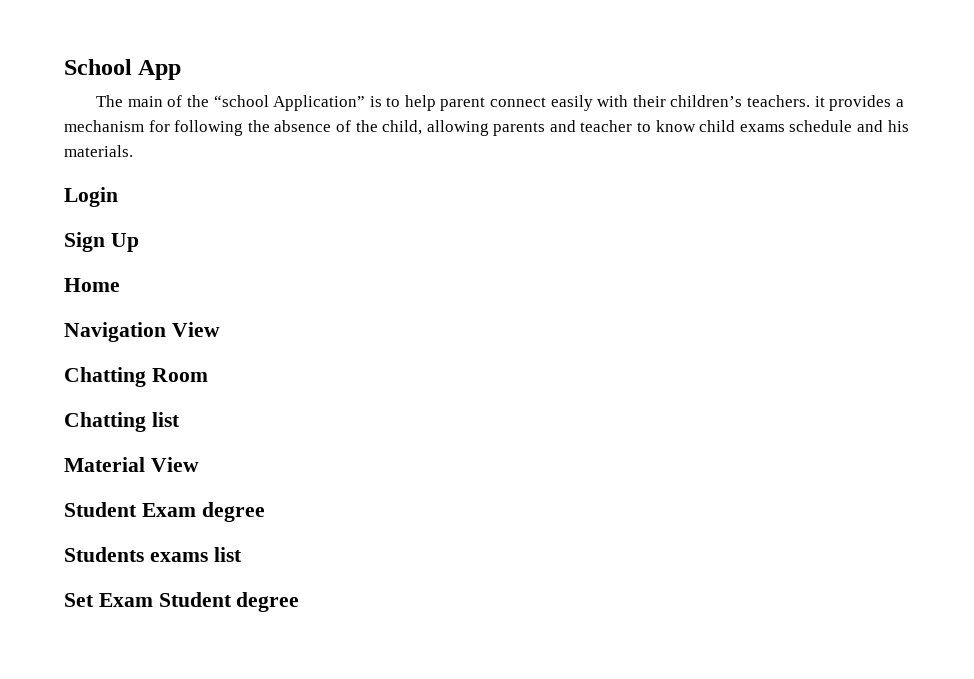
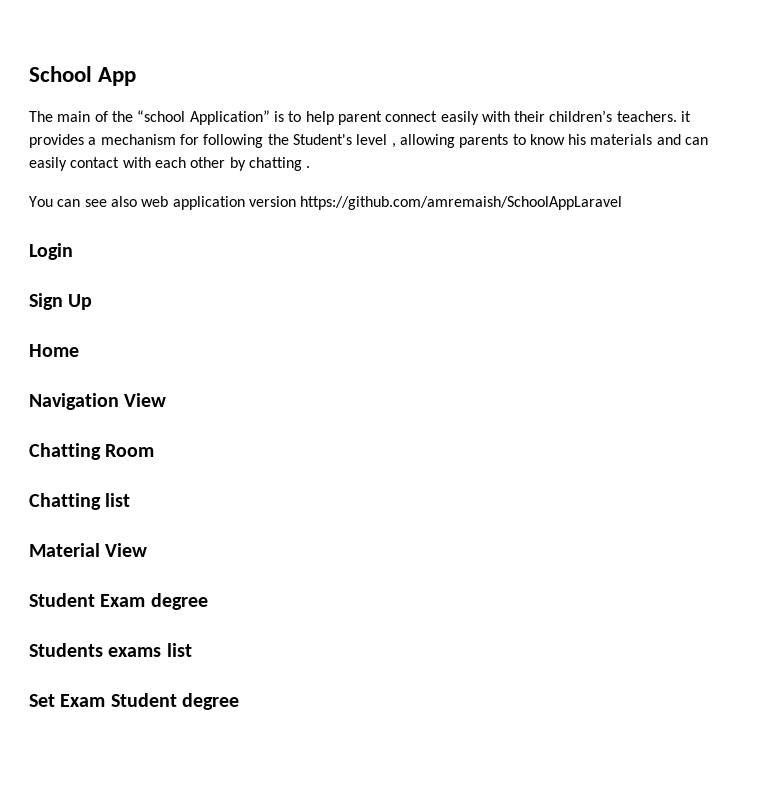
[274,120,909,136] [64,145,133,157] absence of the child, allowing parents and teacher to know child exams schedule and his materials. -> [292,134,709,148] [29,157,311,171] [29,196,623,210] Student's level , allowing parents to know his materials and can easily contact with each other by chatting . // You can see also web application version https://github.com/amremaish/SchoolAppLaravel

